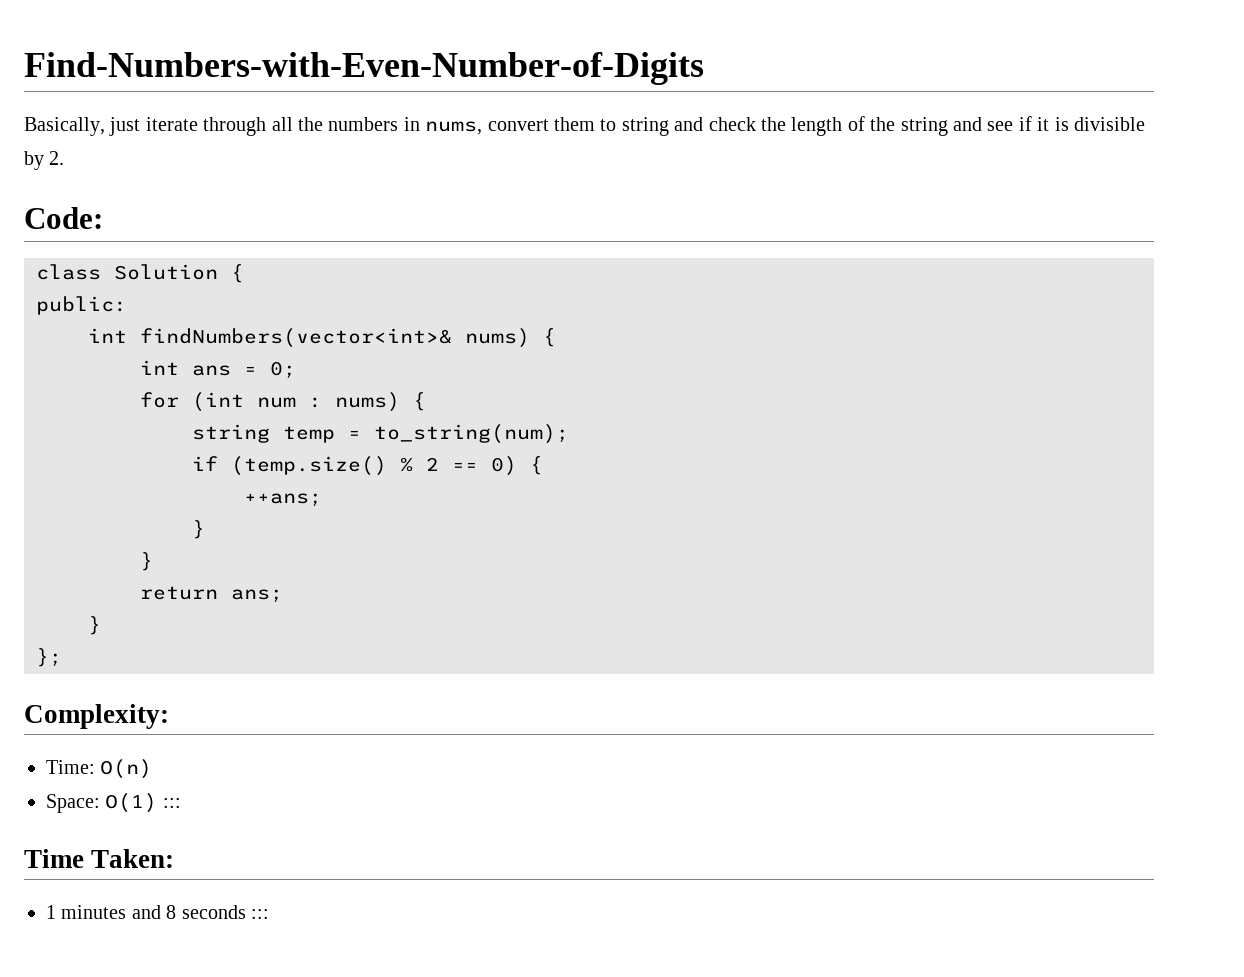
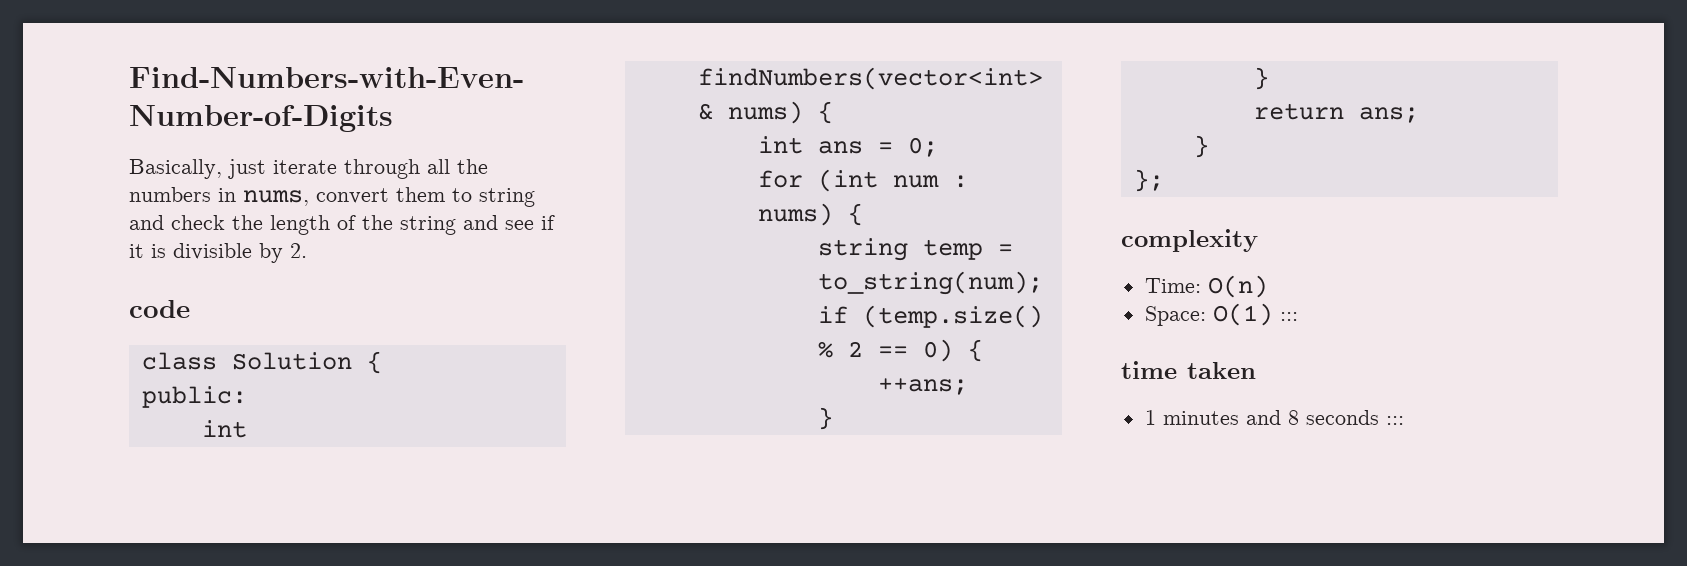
[24,207,103,229] Code: -> [129,300,190,318] code
[24,704,169,729] Complexity: -> [1121,229,1258,252] complexity
[24,849,175,868] Time Taken: -> [1121,361,1256,379] time taken

